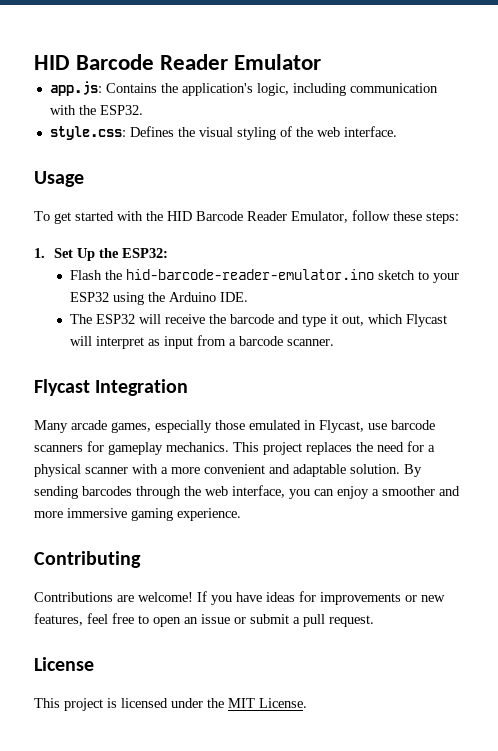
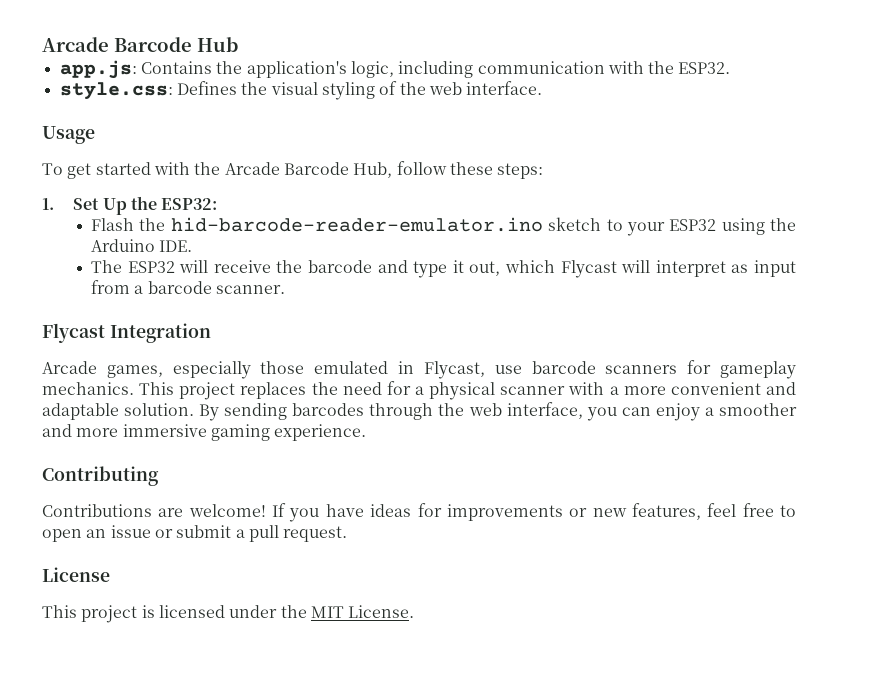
[34,54,322,70] HID Barcode Reader Emulator -> [42,37,238,52] Arcade Barcode Hub
[167,211,348,223] HID Barcode Reader Emulator, -> [224,162,393,178] Arcade Barcode Hub,
[34,420,107,433] Many arcade -> [42,361,97,374] Arcade

